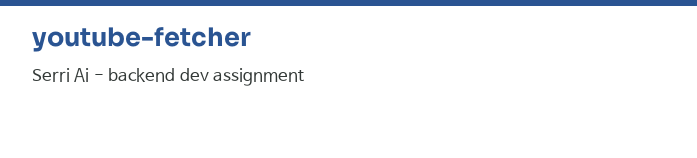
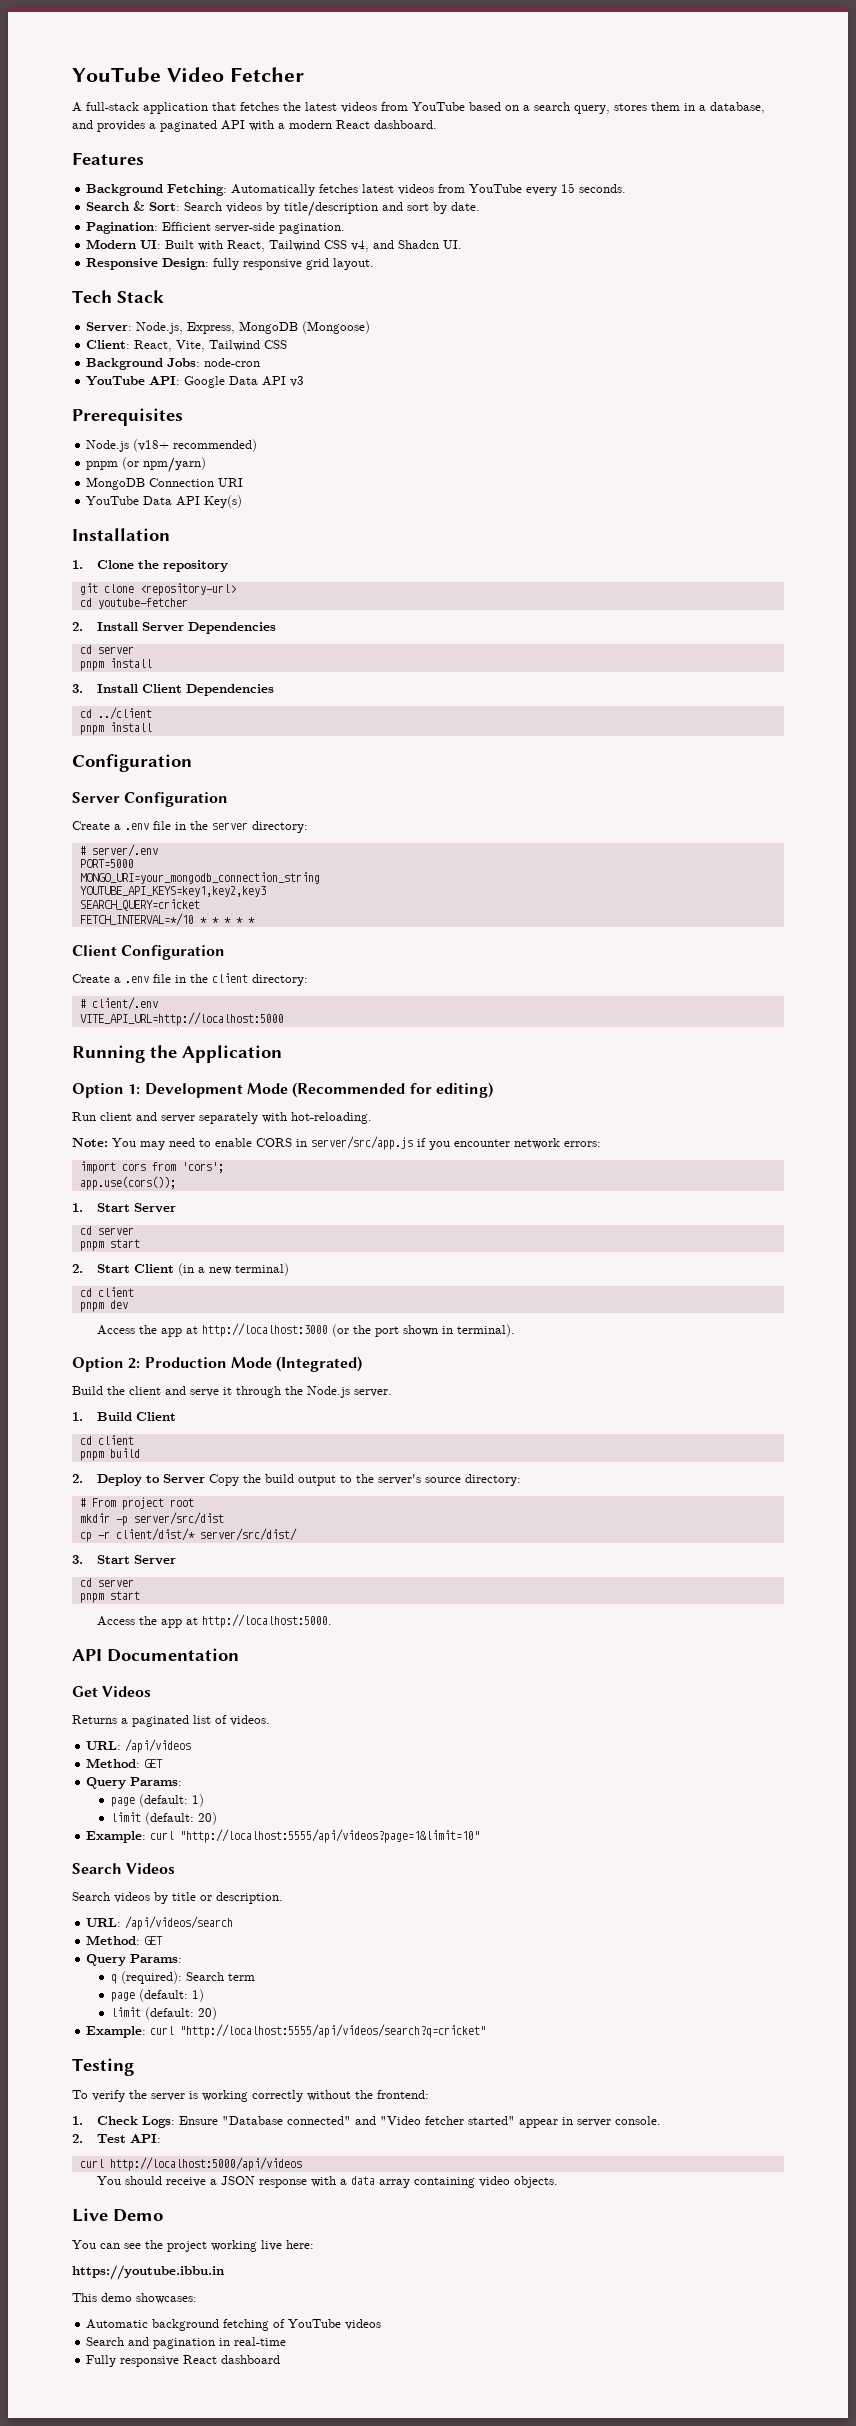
[32,27,251,52] [32,68,305,86] youtube-fetcher // Serri Ai - backend dev assignment -> [72,67,304,83] [72,102,765,114] [72,120,437,132] [72,152,144,165] [86,183,627,196] [86,201,481,217] [86,222,346,234] [86,239,463,252] [86,258,375,270] [72,290,164,303] [86,321,371,334] [86,340,288,352] [86,358,261,370] [86,376,305,388] [72,408,183,426] [86,439,258,452] [86,457,207,473] [86,477,244,490] [86,495,243,508] [72,528,170,541] [72,560,228,572] [79,583,236,596] [79,598,188,609] [72,622,276,634] [79,645,134,654] [79,658,152,671] [72,684,274,696] [79,707,152,720] [79,722,152,735] [72,754,192,772] [72,792,229,807] [72,821,308,833] [79,844,158,857] [79,859,134,868] [79,872,320,884] [79,886,266,897] [79,899,200,911] [79,913,255,926] [72,945,226,960] [72,973,308,986] [79,997,158,1010] [79,1012,284,1026] [72,1045,282,1063] [72,1082,493,1098] [72,1112,372,1124] [72,1136,601,1150] [79,1161,224,1174] [79,1176,176,1190] [72,1203,176,1213] [79,1226,134,1235] [79,1239,140,1251] [72,1263,289,1276] [79,1287,134,1297] [79,1300,128,1312] [96,1323,515,1337] [72,1356,363,1372] [72,1386,392,1398] [72,1412,176,1421] [79,1435,134,1445] [79,1448,140,1461] [72,1474,521,1486] [79,1497,194,1510] [79,1512,224,1526] [79,1528,297,1542] [72,1555,176,1565] [79,1578,134,1587] [79,1591,140,1603] [96,1614,332,1628] [72,1648,239,1662] [72,1686,152,1697] [72,1715,270,1727] [86,1739,192,1753] [86,1758,164,1768] [86,1777,183,1789] [110,1794,204,1807] [110,1812,217,1825] [86,1829,481,1843] [72,1863,176,1874] [72,1892,283,1904] [86,1916,234,1930] [86,1935,164,1945] [86,1954,183,1966] [110,1971,255,1984] [110,1989,204,2002] [110,2007,217,2020] [86,2024,487,2038] [72,2058,134,2076] [72,2090,429,2102] [72,2116,661,2128] [72,2134,161,2143] [79,2157,302,2171] [96,2176,558,2188] [72,2208,163,2222] [72,2240,314,2252] [72,2265,224,2280] [72,2293,197,2304] [86,2319,382,2331] [86,2337,287,2349] [86,2355,281,2367] YouTube Video Fetcher // A full-stack application that fetches the latest videos from YouTube based on a search query, stores them in a database, and provides a paginated API with a modern React dashboard. // Features // Background Fetching: Automatically fetches latest videos from YouTube every 15 seconds. // Search & Sort: Search videos by title/description and sort by date. // Pagination: Efficient server-side pagination. // Modern UI: Built with React, Tailwind CSS v4, and Shadcn UI. // Responsive Design: fully responsive grid layout. // Tech Stack // Server: Node.js, Express, MongoDB (Mongoose) // Client: React, Vite, Tailwind CSS // Background Jobs: node-cron // YouTube API: Google Data API v3 // Prerequisites // Node.js (v18+ recommended) // pnpm (or npm/yarn) // MongoDB Connection URI // YouTube Data API Key(s) // Installation // 1. Clone the repository // git clone <repository-url> // cd youtube-fetcher // 2. Install Server Dependencies // cd server // pnpm install // 3. Install Client Dependencies // cd ../client // pnpm install // Configuration // Server Configuration // Create a .env file in the server directory: // # server/.env // PORT=5000 // MONGO_URI=your_mongodb_connection_string // YOUTUBE_API_KEYS=key1,key2,key3 // SEARCH_QUERY=cricket // FETCH_INTERVAL=*/10 * * * * * // Client Configuration // Create a .env file in the client directory: // # client/.env // VITE_API_URL=http://localhost:5000 // Running the Application // Option 1: Development Mode (Recommended for editing) // Run client and server separately with hot-reloading. // Note: You may need to enable CORS in server/src/app.js if you encounter network errors: // import cors from 'cors'; // app.use(cors()); // 1. Start Server // cd server // pnpm start // 2. Start Client (in a new terminal) // cd client // pnpm dev // Access the app at http://localhost:3000 (or the port shown in terminal). // Option 2: Production Mode (Integrated) // Build the client and serve it through the Node.js server. // 1. Build Client // cd client // pnpm build // 2. Deploy to Server Copy the build output to the server's source directory: // # From project root // mkdir -p server/src/dist // cp -r client/dist/* server/src/dist/ // 3. Start Server // cd server // pnpm start // Access the app at http://localhost:5000. // API Documentation // Get Videos // Returns a paginated list of videos. // URL: /api/videos // Method: GET // Query Params: // page (default: 1) // limit (default: 20) // Example: curl "http://localhost:5555/api/videos?page=1&limit=10" // Search Videos // Search videos by title or description. // URL: /api/videos/search // Method: GET // Query Params: // q (required): Search term // page (default: 1) // limit (default: 20) // Example: curl "http://localhost:5555/api/videos/search?q=cricket" // Testing // To verify the server is working correctly without the frontend: // 1. Check Logs: Ensure "Database connected" and "Video fetcher started" appear in server console. // 2. Test API: // curl http://localhost:5000/api/videos // You should receive a JSON response with a data array containing video objects. // Live Demo // You can see the project working live here: // https://youtube.ibbu.in // This demo showcases: // Automatic background fetching of YouTube videos // Search and pagination in real-time // Fully responsive React dashboard

